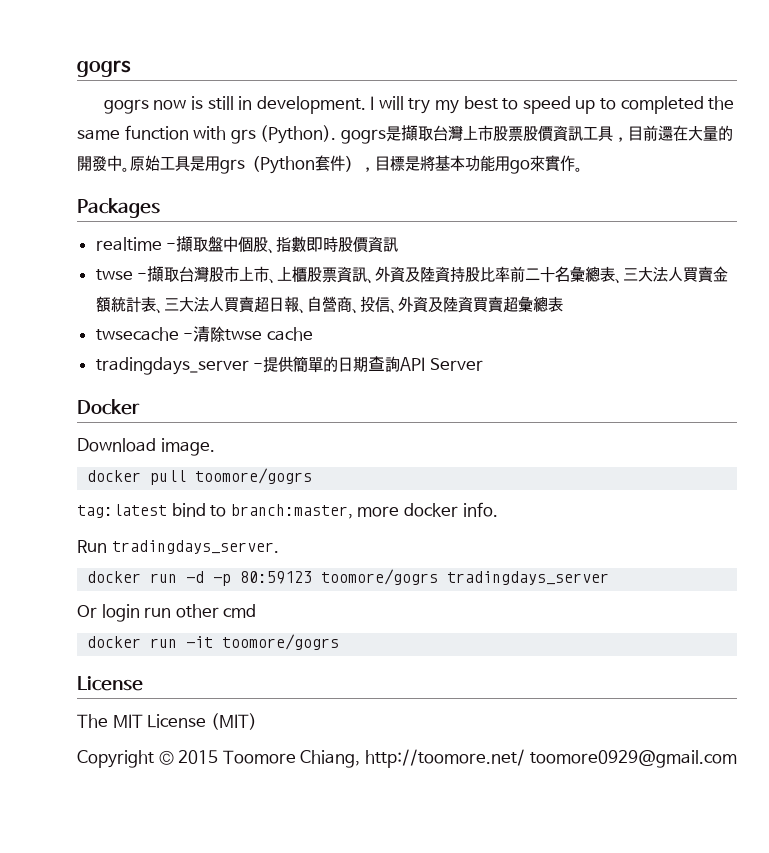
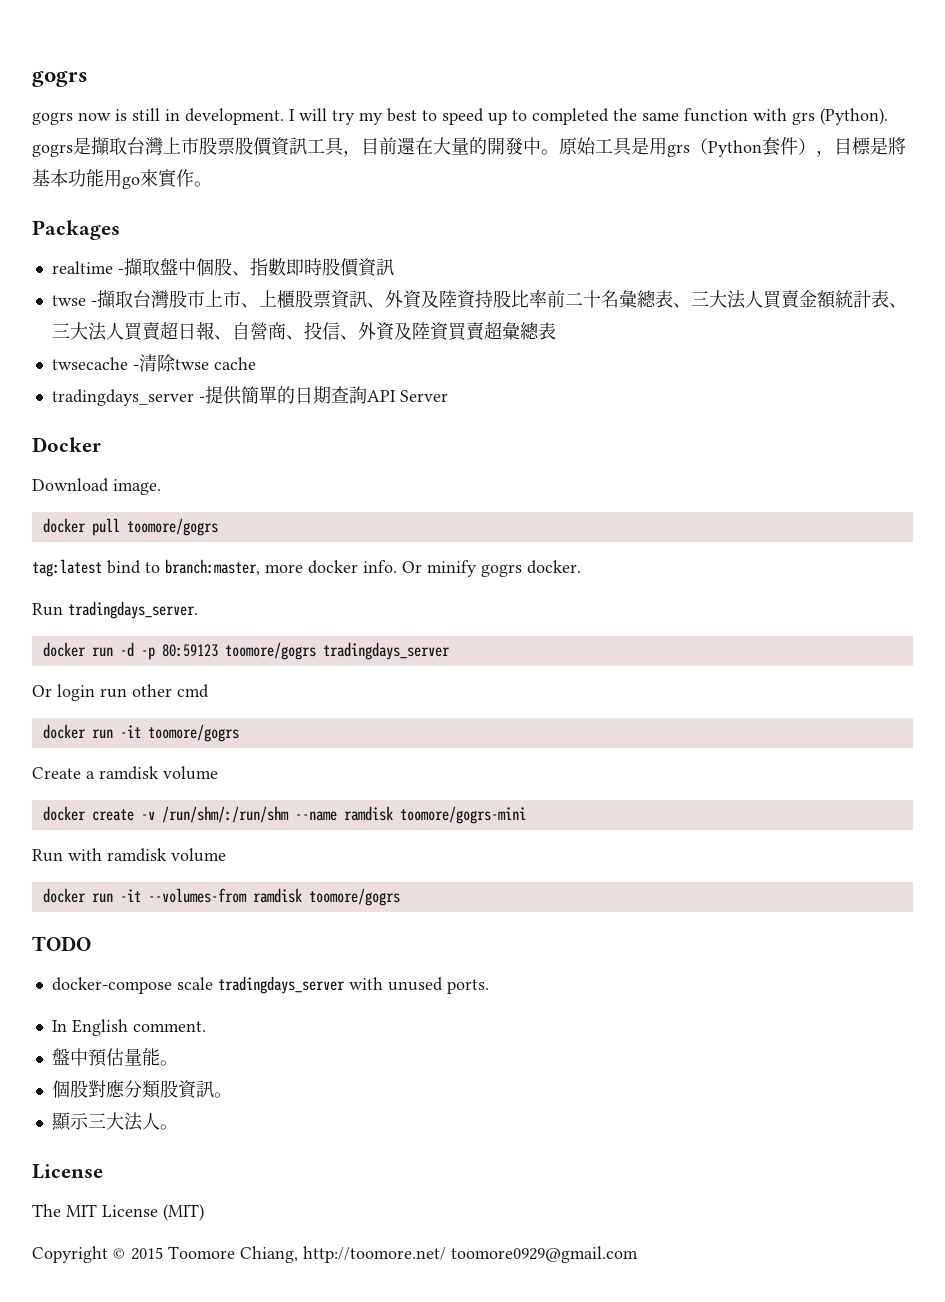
(498, 509) none -> [402,560,581,577] Or minify gogrs docker.
(340, 642) none -> [32,766,218,780] [42,806,526,824] [32,848,226,862] [42,888,400,906] [32,936,91,951] [51,976,489,994] [51,1019,206,1036] [51,1048,178,1067] [51,1080,232,1099] [50,1112,178,1131] // Create a ramdisk volume // docker create -v /run/shm/:/run/shm --name ramdisk toomore/gogrs-mini // Run with ramdisk volume // docker run -it --volumes-from ramdisk toomore/gogrs // TODO // docker-compose scale tradingdays_server with unused ports. // In English comment. // 盤中預估量能。 // 個股對應分類股資訊。 // 顯示三大法人。

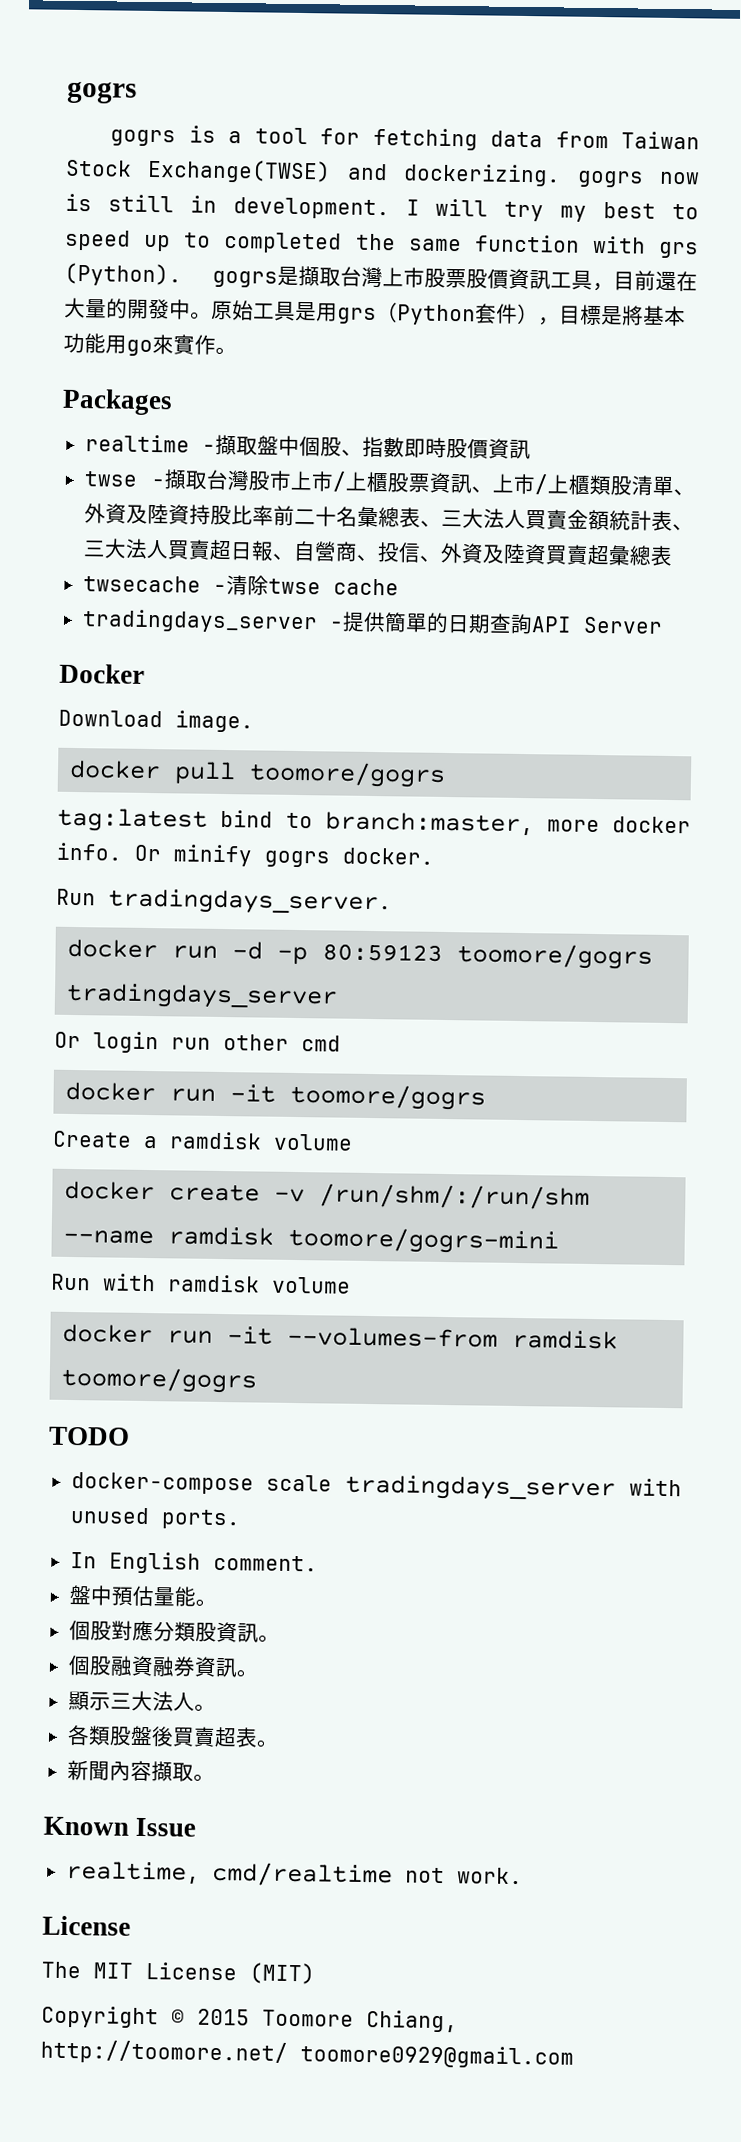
(73, 118) none -> [188,125,700,151] [66,158,644,188] is a tool for fetching data from Taiwan Stock Exchange(TWSE) and dockerizing. gogrs
[240,303,259,308] 、 -> [332,471,348,492] /
(385, 305) none -> [492,473,695,497] 上市/上櫃類股清單、
(232, 1095) none -> [67,1654,258,1678] // 個股融資融券資訊。
(178, 1127) none -> [66,1724,279,1748] [66,1759,215,1782] [43,1816,197,1837] [65,1860,523,1888] // 各類股盤後買賣超表。 // 新聞內容擷取。 // Known Issue // realtime, cmd/realtime not work.

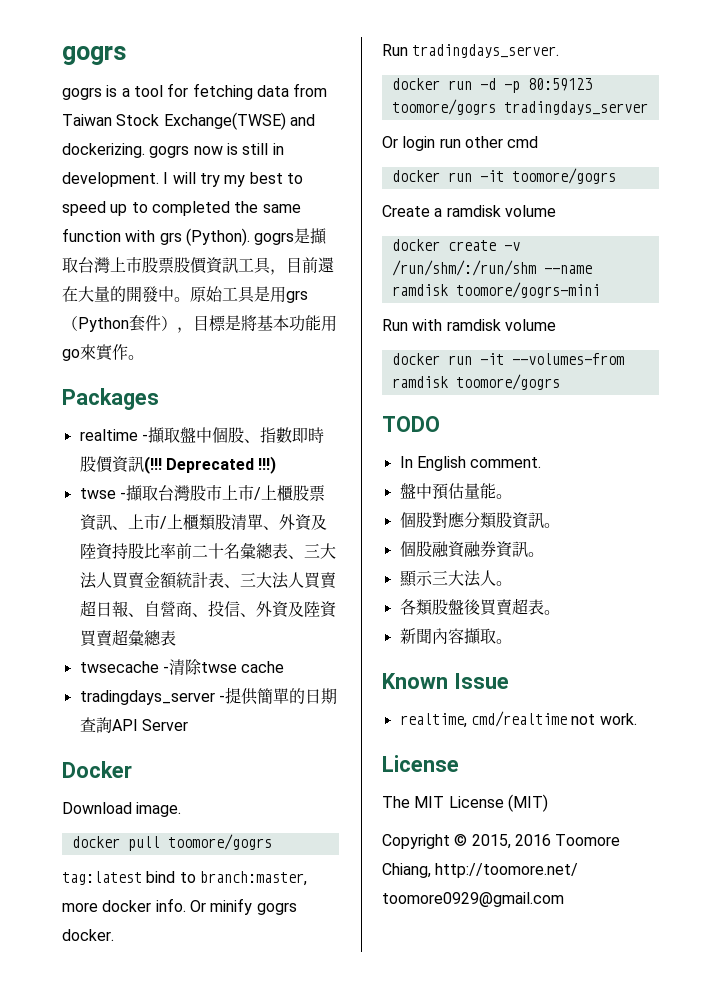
(531, 449) none -> [143,456,277,474] (!!! Deprecated !!!)
[70,1472,683,1502] [69,1507,241,1530] // docker-compose scale tradingdays_server with unused ports. -> (440, 424) none
[197,2008,250,2026] 2015 -> [471,834,551,849] 2015, 2016

